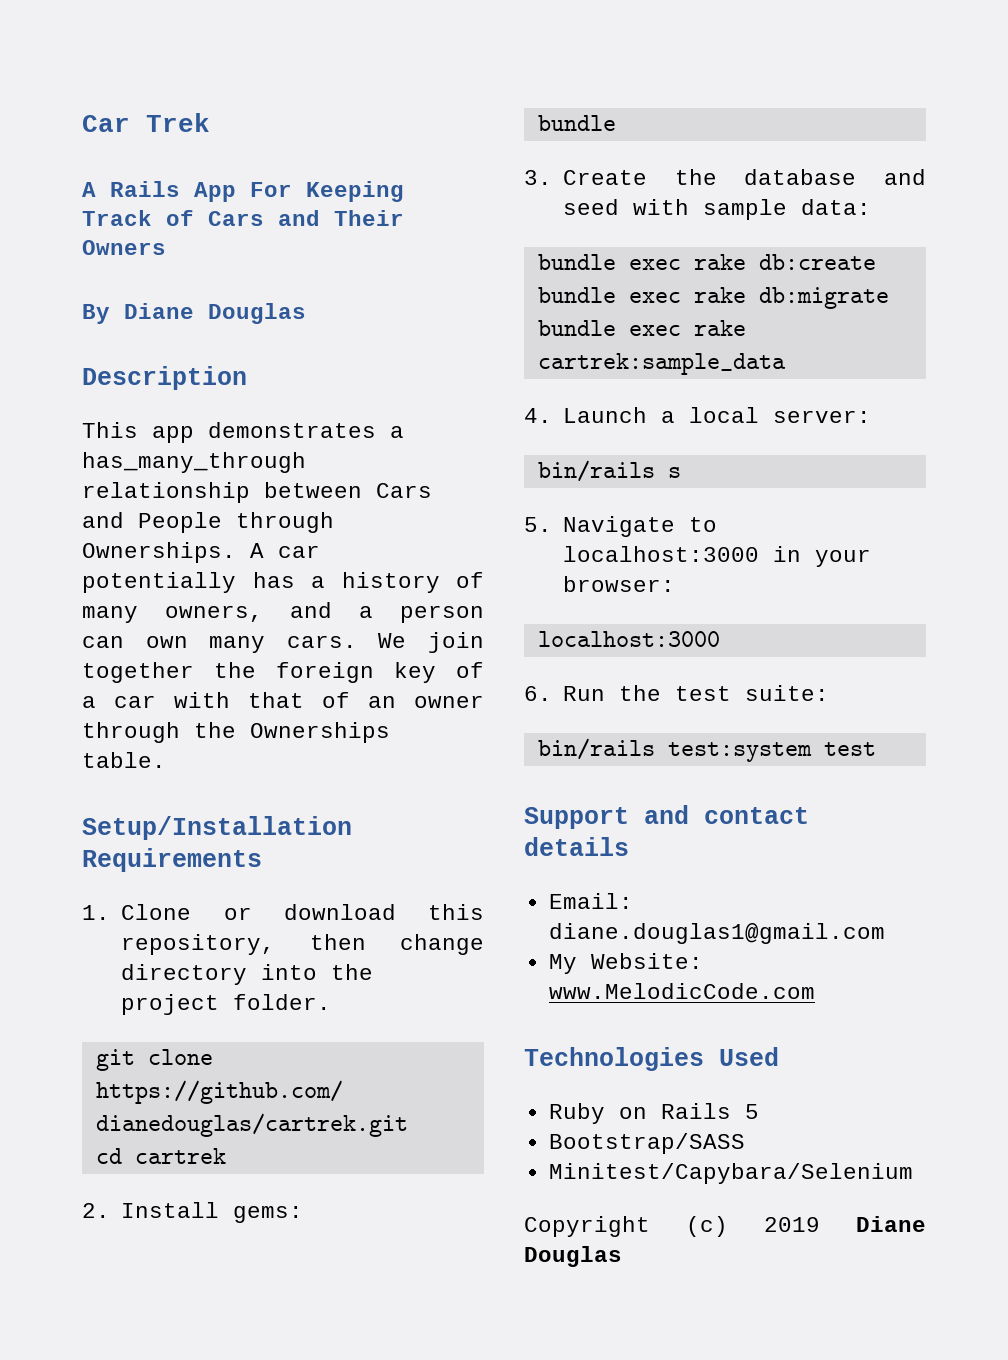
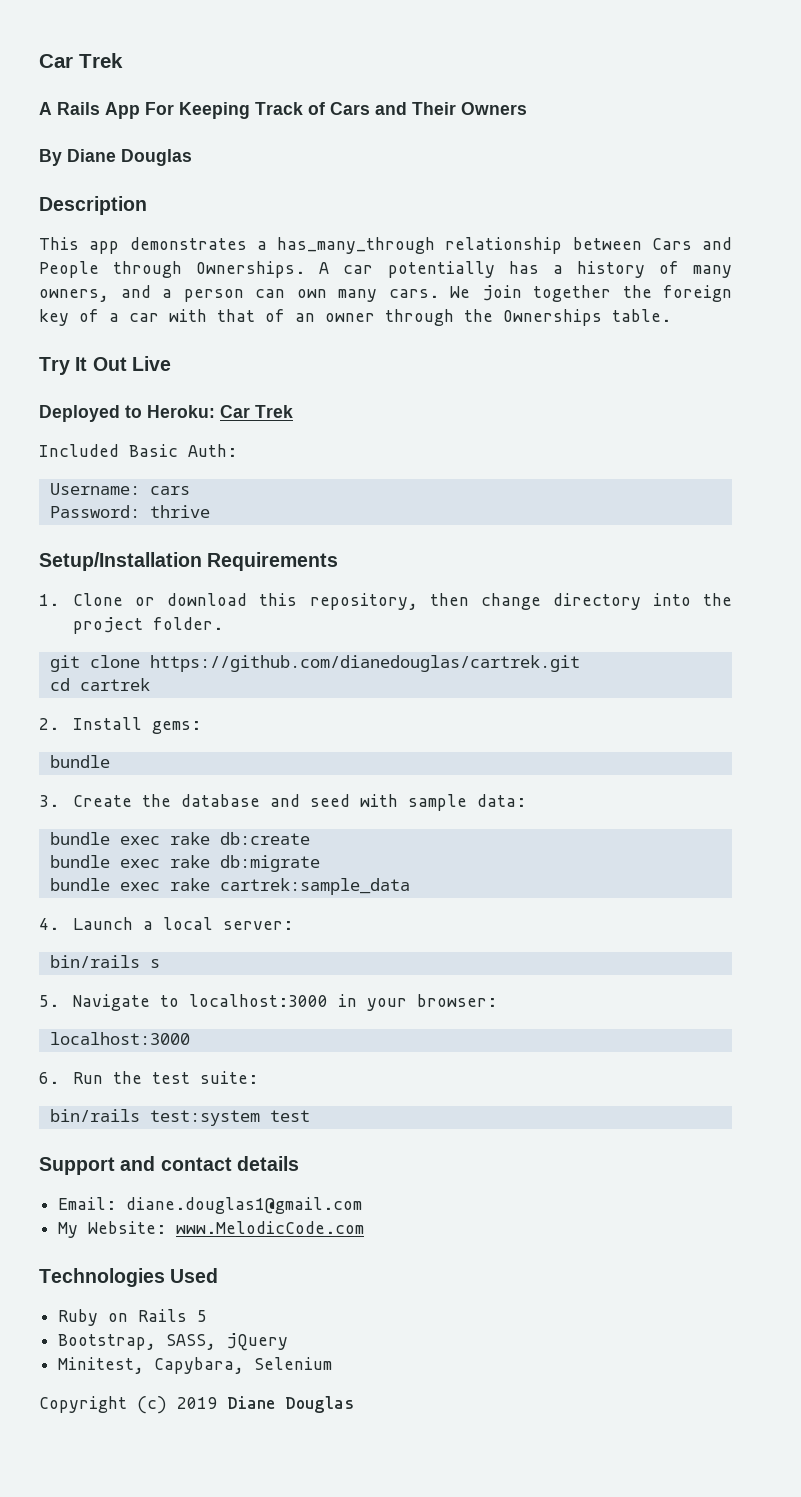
(166, 760) none -> [39,356,171,375] [39,405,293,422] [39,444,237,457] [49,483,190,495] [49,505,210,518] // Try It Out Live // Deployed to Heroku: Car Trek // Included Basic Auth: // Username: cars // Password: thrive
[548,1133,745,1154] [548,1163,913,1184] Bootstrap/SASS // Minitest/Capybara/Selenium -> [58,1333,289,1351] [58,1357,333,1374] Bootstrap, SASS, jQuery // Minitest, Capybara, Selenium

